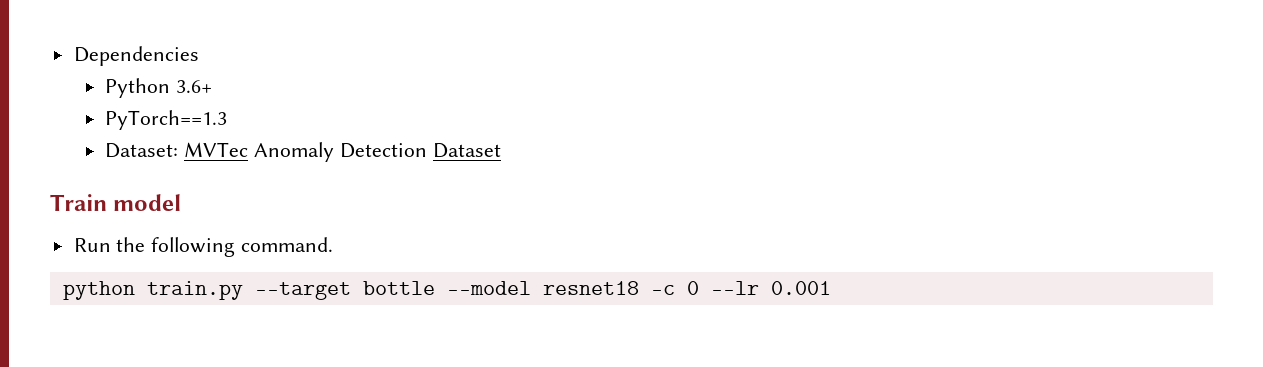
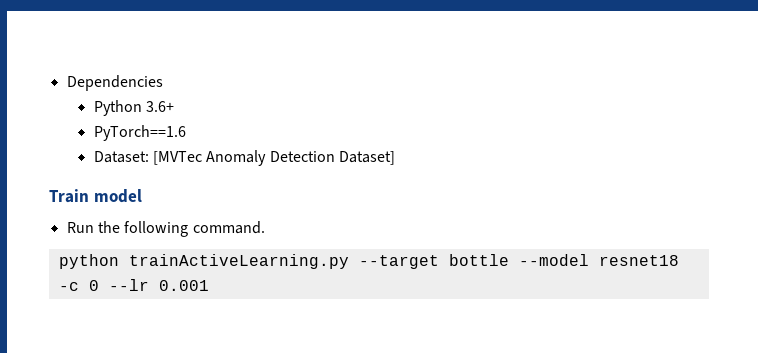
[105,110,228,130] PyTorch==1.3 -> [93,125,186,141] PyTorch==1.6
[184,142,249,157] MVTec -> [152,151,202,165] [MVTec
[432,143,501,158] Dataset -> [338,151,395,165] Dataset]
[146,281,243,300] train.py -> [128,254,349,269] trainActiveLearning.py

